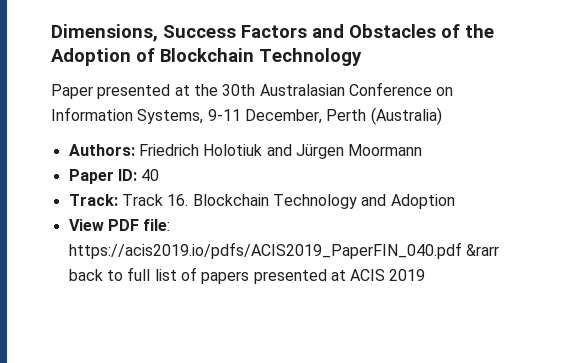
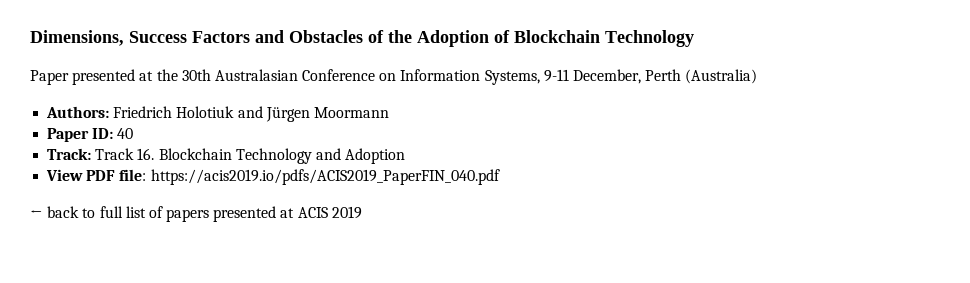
[465,244,499,256] &rarr -> [30,210,43,218] // ←

